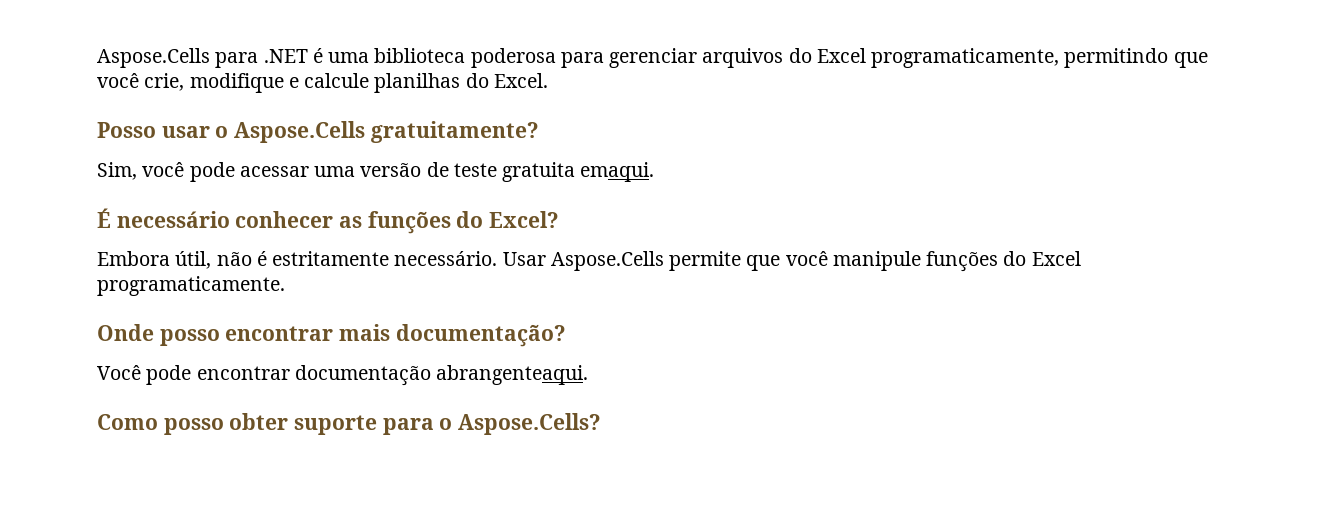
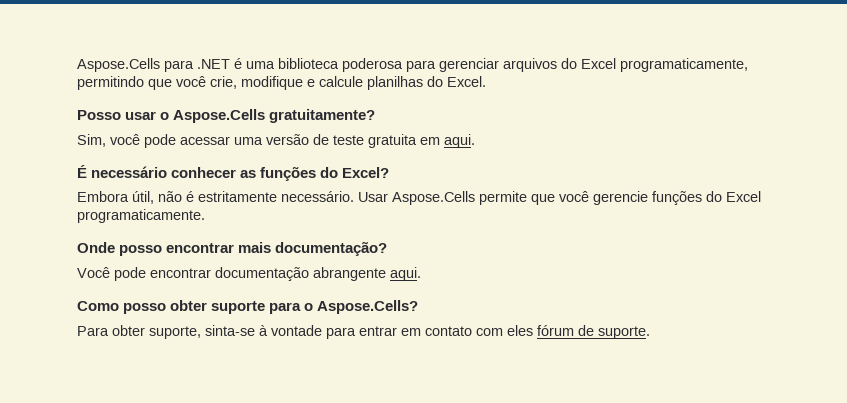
[580,162,655,182] emaqui. -> [420,134,475,148] em aqui.
[832,251,921,271] manipule -> [593,191,648,205] gerencie
[436,365,589,385] abrangenteaqui. -> [313,267,421,281] abrangente aqui.
(602, 424) none -> [77,325,650,339] // Para obter suporte, sinta-se à vontade para entrar em contato com eles fórum de suporte.

